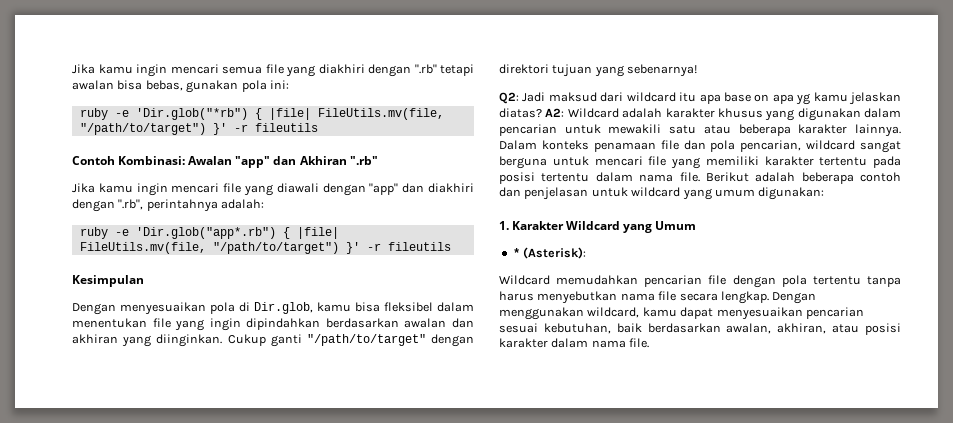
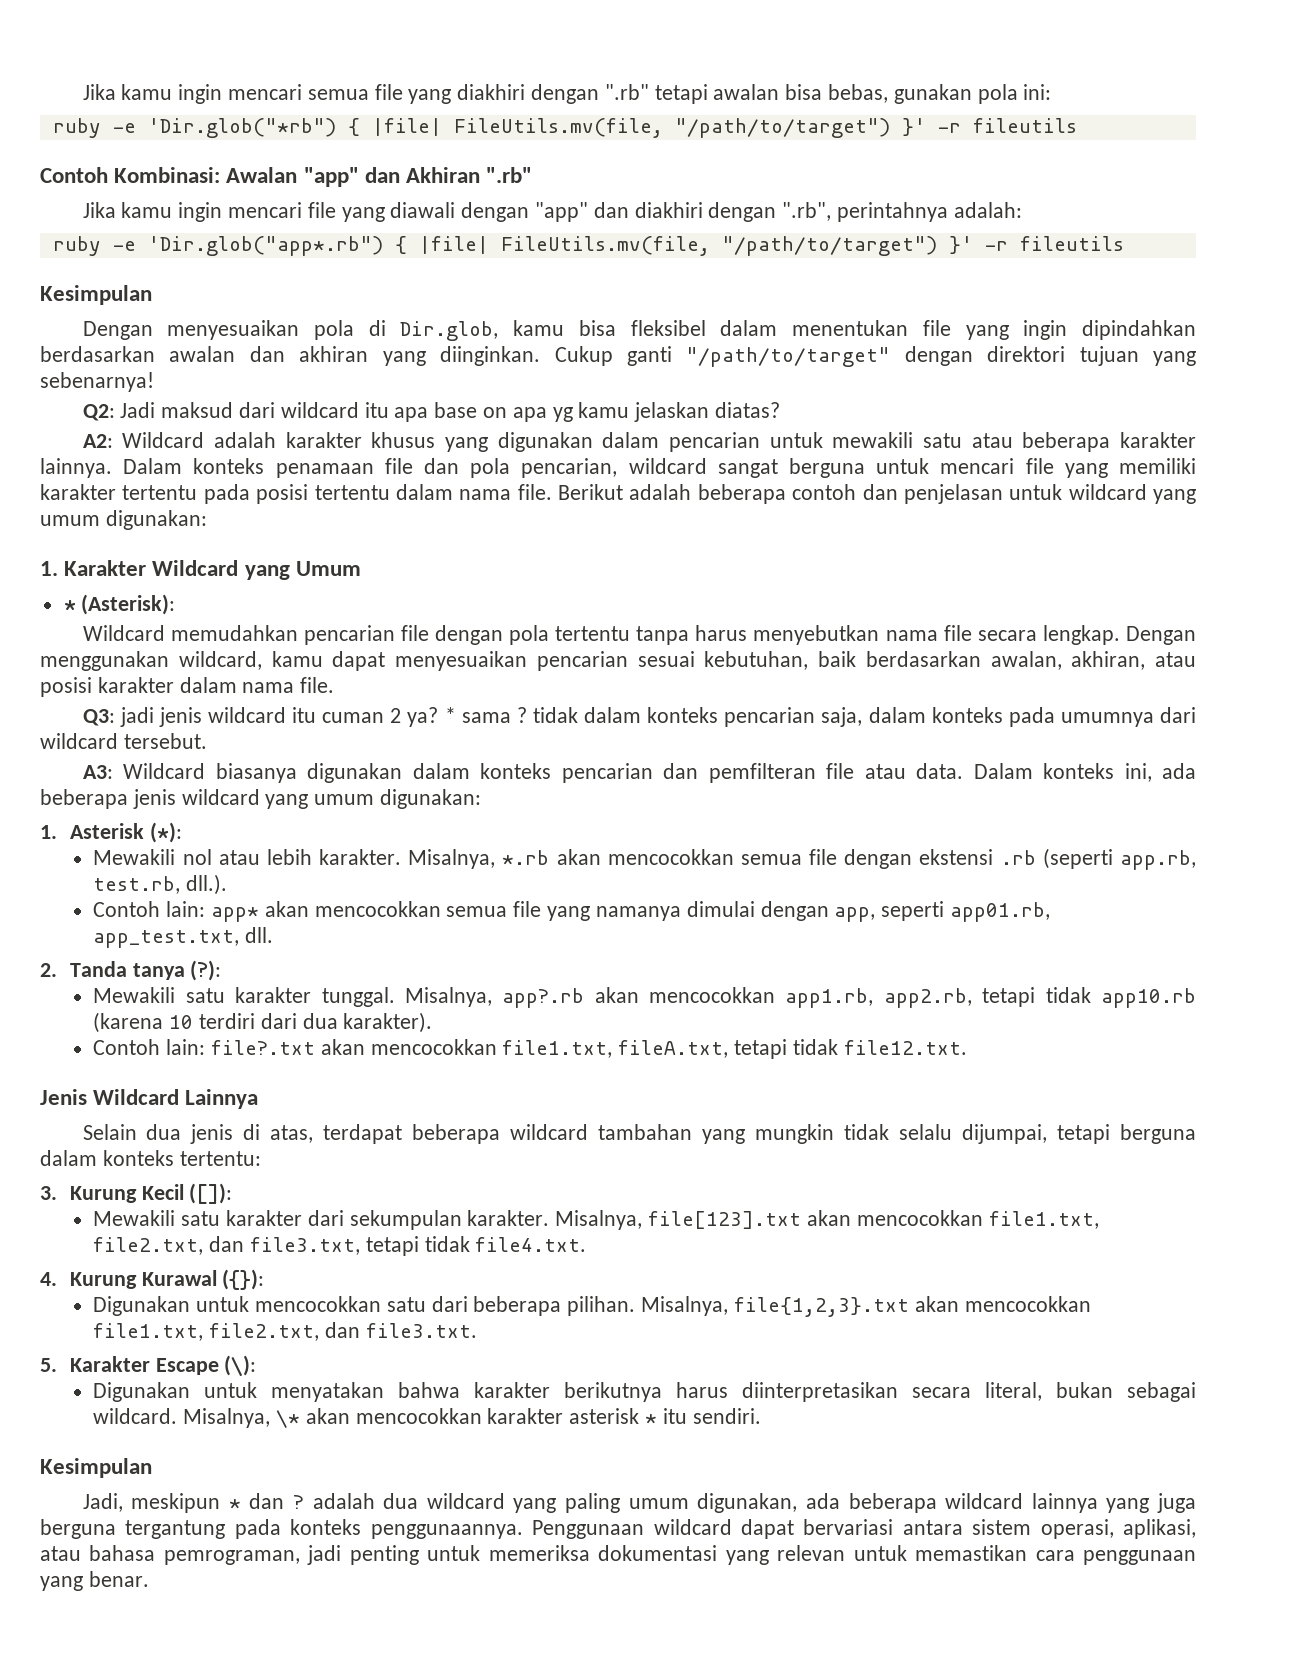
(542, 113) none -> (780, 410) //
(650, 343) none -> [82,707,1197,727] [40,733,207,749] [82,763,1196,783] [40,789,482,809] [40,822,182,843] [93,848,1197,870] [93,874,228,895] [93,901,1050,922] [93,927,274,948] [40,960,222,981] [93,987,1196,1008] [93,1012,433,1033] [93,1039,967,1059] [40,1089,259,1109] [82,1124,1197,1144] [40,1150,261,1166] [40,1183,233,1204] [93,1210,1099,1230] [93,1236,587,1256] [40,1269,265,1290] [93,1296,1091,1317] [93,1322,477,1341] [40,1355,257,1377] [93,1382,1196,1402] [93,1408,761,1428] [40,1458,152,1478] [82,1493,1197,1513] [40,1519,1196,1539] [40,1545,1196,1565] [40,1571,149,1591] // Q3: jadi jenis wildcard itu cuman 2 ya? * sama ? tidak dalam konteks pencarian saja, dalam konteks pada umumnya dari wildcard tersebut. // A3: Wildcard biasanya digunakan dalam konteks pencarian dan pemfilteran file atau data. Dalam konteks ini, ada beberapa jenis wildcard yang umum digunakan: // 1. Asterisk (*): // Mewakili nol atau lebih karakter. Misalnya, *.rb akan mencocokkan semua file dengan ekstensi .rb (seperti app.rb, test.rb, dll.). // Contoh lain: app* akan mencocokkan semua file yang namanya dimulai dengan app, seperti app01.rb, app_test.txt, dll. // 2. Tanda tanya (?): // Mewakili satu karakter tunggal. Misalnya, app?.rb akan mencocokkan app1.rb, app2.rb, tetapi tidak app10.rb (karena 10 terdiri dari dua karakter). // Contoh lain: file?.txt akan mencocokkan file1.txt, fileA.txt, tetapi tidak file12.txt. // Jenis Wildcard Lainnya // Selain dua jenis di atas, terdapat beberapa wildcard tambahan yang mungkin tidak selalu dijumpai, tetapi berguna dalam konteks tertentu: // 3. Kurung Kecil ([]): // Mewakili satu karakter dari sekumpulan karakter. Misalnya, file[123].txt akan mencocokkan file1.txt, file2.txt, dan file3.txt, tetapi tidak file4.txt. // 4. Kurung Kurawal ({}): // Digunakan untuk mencocokkan satu dari beberapa pilihan. Misalnya, file{1,2,3}.txt akan mencocokkan file1.txt, file2.txt, dan file3.txt. // 5. Karakter Escape (\): // Digunakan untuk menyatakan bahwa karakter berikutnya harus diinterpretasikan secara literal, bukan sebagai wildcard. Misalnya, \* akan mencocokkan karakter asterisk * itu sendiri. // Kesimpulan // Jadi, meskipun * dan ? adalah dua wildcard yang paling umum digunakan, ada beberapa wildcard lainnya yang juga berguna tergantung pada konteks penggunaannya. Penggunaan wildcard dapat bervariasi antara sistem operasi, aplikasi, atau bahasa pemrograman, jadi penting untuk memeriksa dokumentasi yang relevan untuk memastikan cara penggunaan yang benar.

